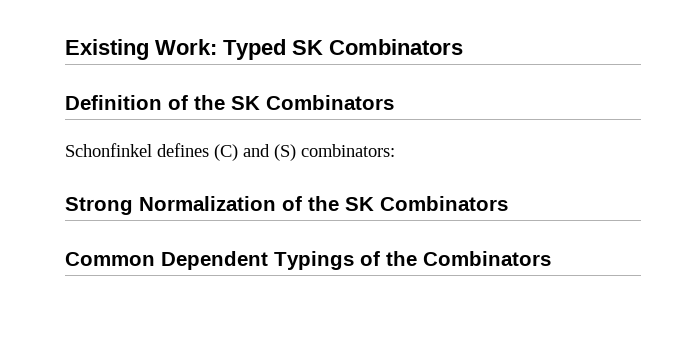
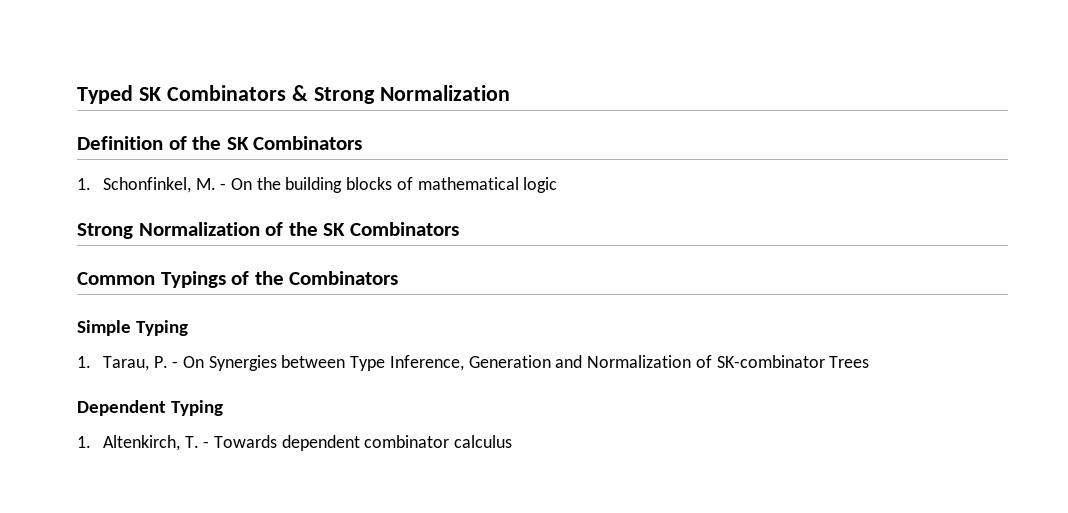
[65,39,217,60] Existing Work: -> (77, 94) none
(463, 47) none -> [291,85,510,104] & Strong Normalization
[65,143,395,161] Schonfinkel defines (C) and (S) combinators: -> [77,177,558,193] 1. Schonfinkel, M. - On the building blocks of mathematical logic
[161,251,268,270] Dependent -> (155, 278) none
(551, 258) none -> [77,320,189,336] [77,355,870,371] [77,400,224,416] [77,435,513,451] // Simple Typing // 1. Tarau, P. - On Synergies between Type Inference, Generation and Normalization of SK-combinator Trees // Dependent Typing // 1. Altenkirch, T. - Towards dependent combinator calculus

